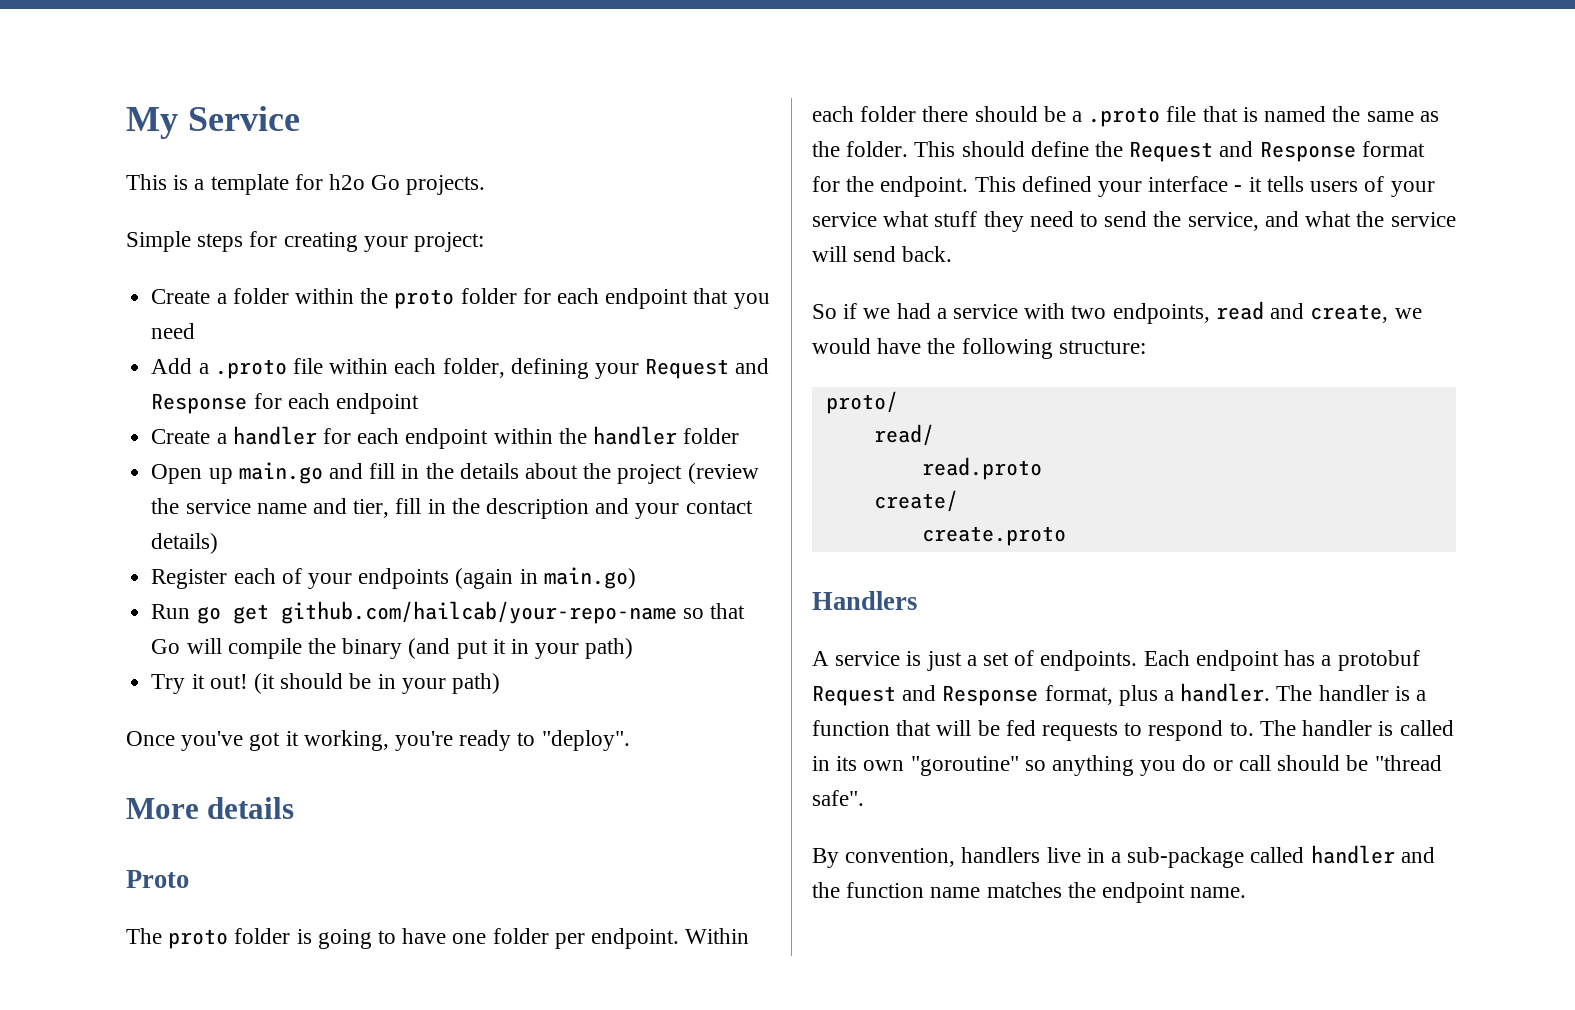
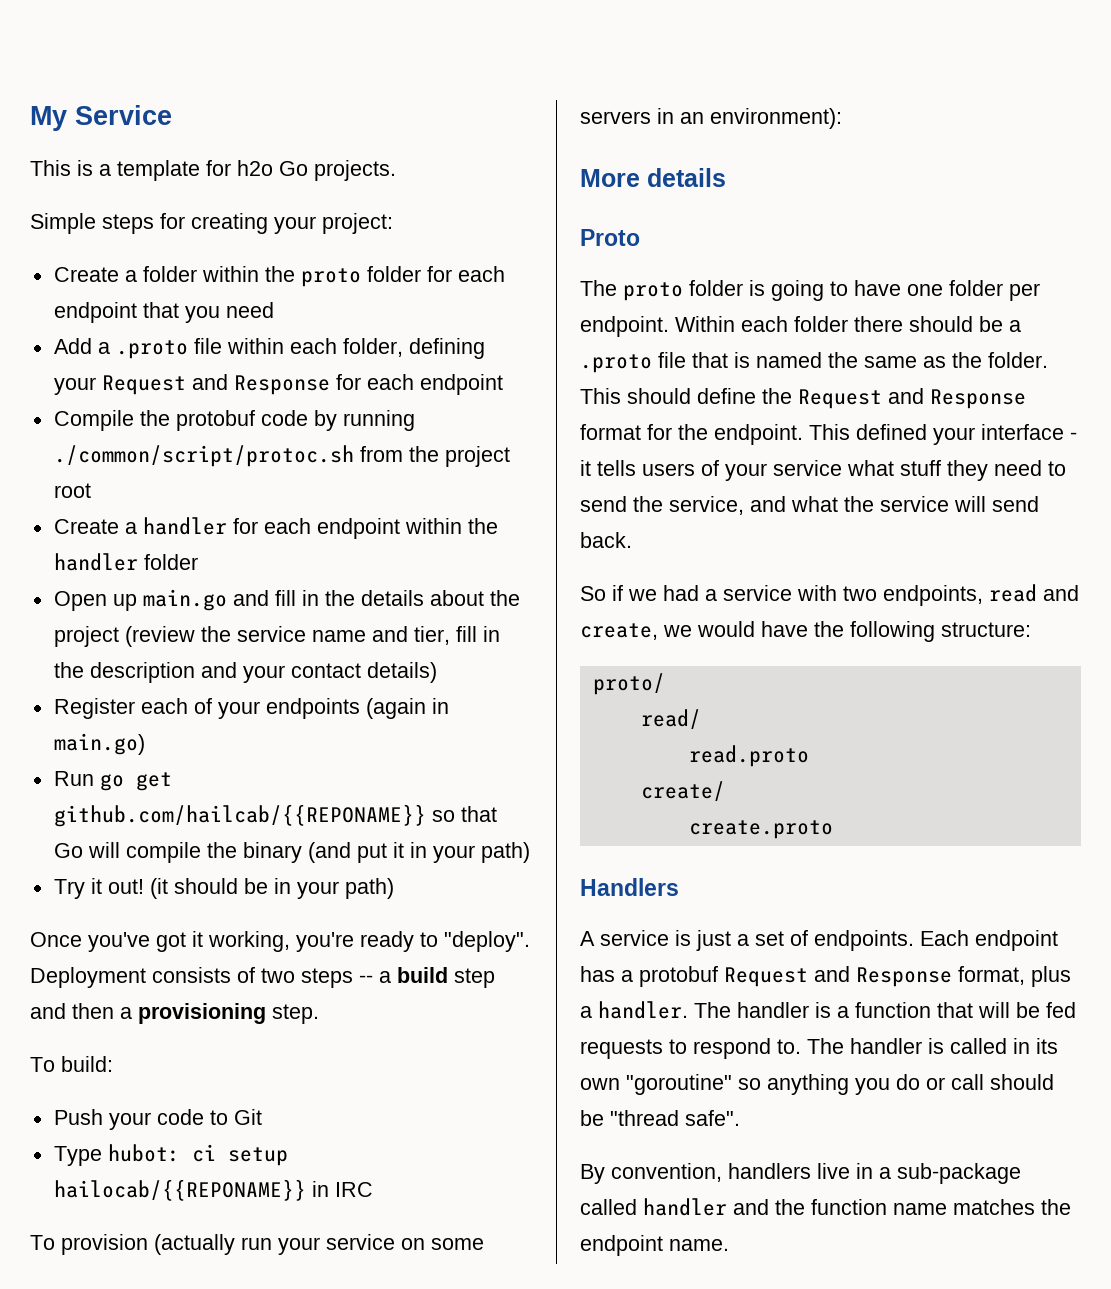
(419, 403) none -> [53,410,415,431] [53,445,510,467] [53,483,91,498] // Compile the protobuf code by running ./common/script/protoc.sh from the project root
[280,601,677,624] github.com/hailcab/your-repo-name -> [53,804,426,827] github.com/hailcab/{{REPONAME}}
(630, 740) none -> [30,967,495,988] [30,1003,319,1024] [30,1056,113,1072] [53,1109,262,1130] [53,1144,288,1166] [53,1179,373,1201] [30,1234,484,1255] [580,108,842,129] Deployment consists of two steps -- a build step and then a provisioning step. // To build: // Push your code to Git // Type hubot: ci setup hailocab/{{REPONAME}} in IRC // To provision (actually run your service on some servers in an environment):

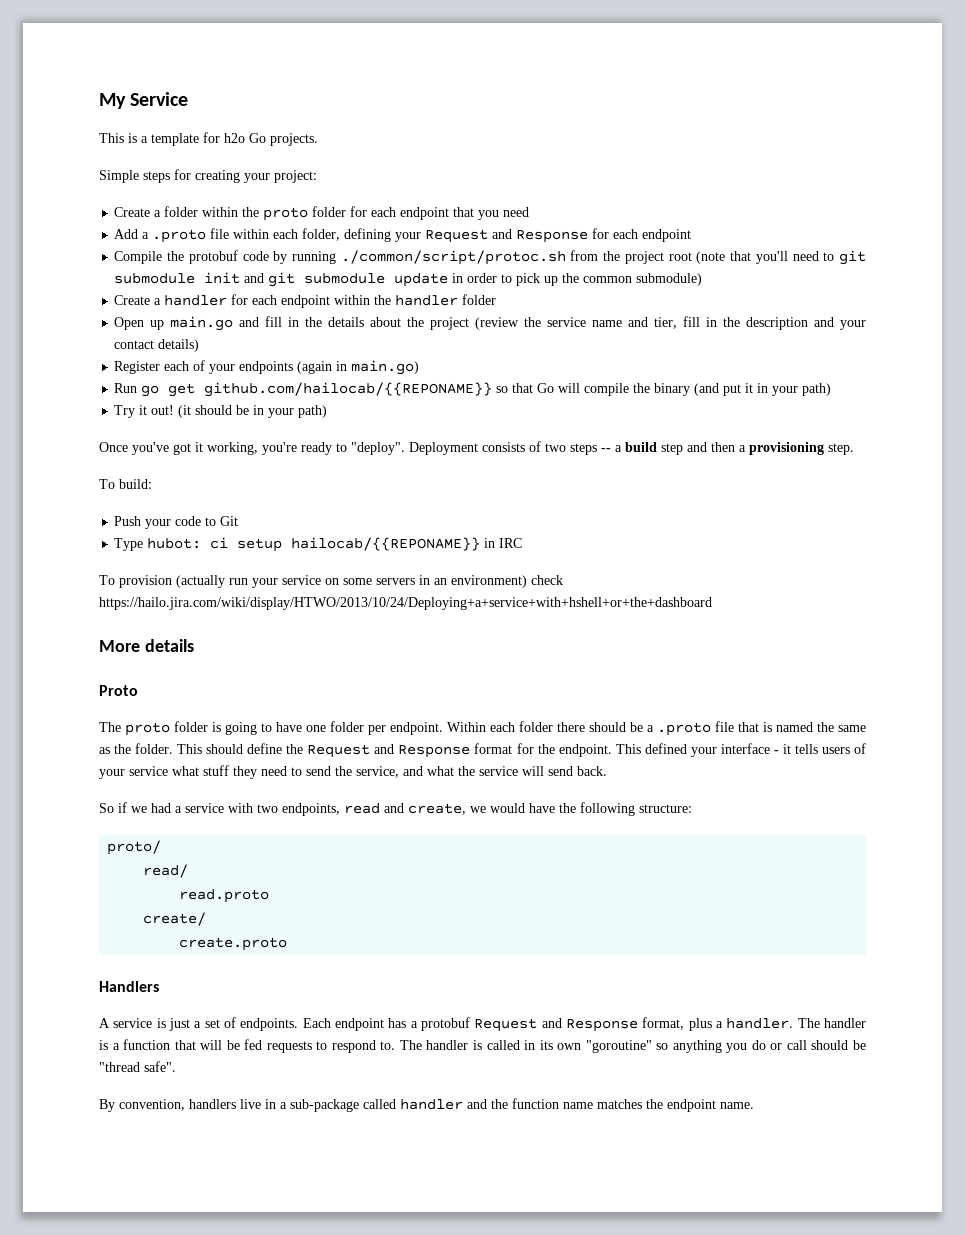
(91, 490) none -> [696,250,867,265] [114,272,703,287] (note that you'll need to git submodule init and git submodule update in order to pick up the common submodule)
[53,804,426,827] github.com/hailcab/{{REPONAME}} -> [204,382,493,397] github.com/hailocab/{{REPONAME}}
[710,108,842,129] environment): -> [451,575,563,588] [99,597,712,610] environment) check https://hailo.jira.com/wiki/display/HTWO/2013/10/24/Deploying+a+service+with+hshell+or+the+dashboard

